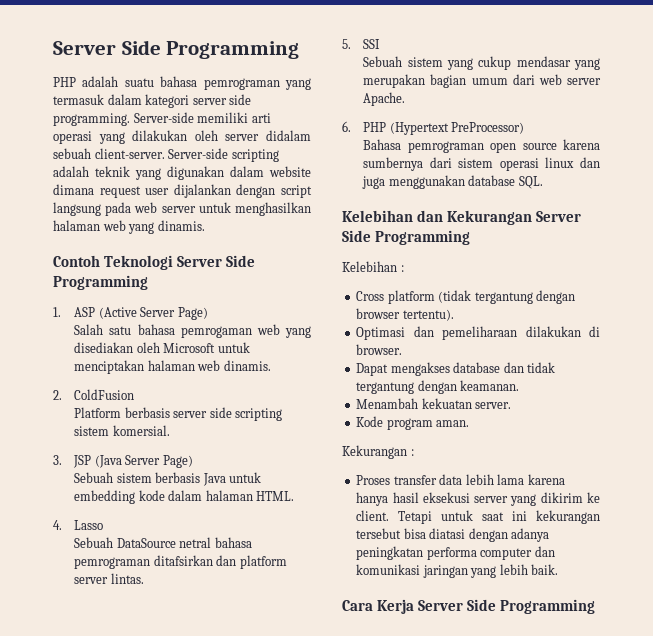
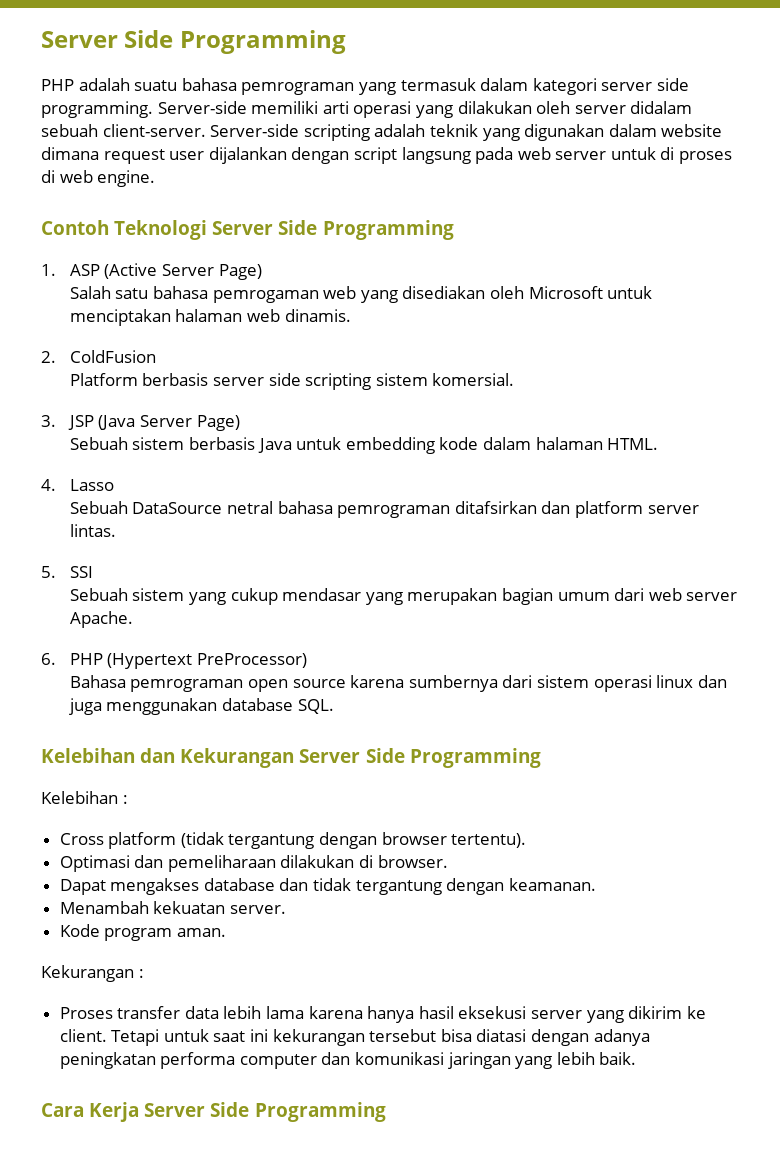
[234,202,311,216] [53,220,205,234] menghasilkan halaman web yang dinamis. -> [660,147,733,164] [41,170,156,187] di proses di web engine.

